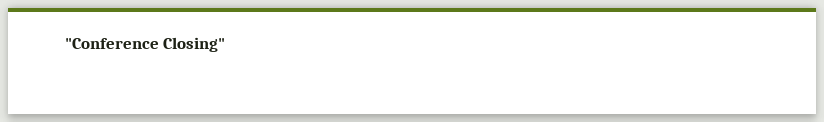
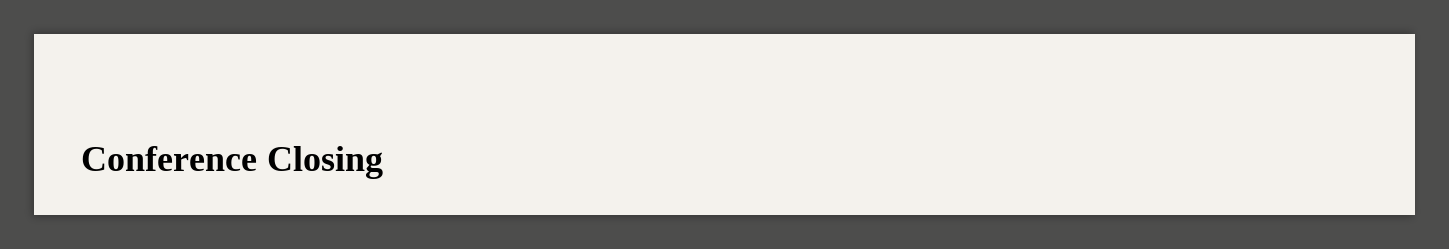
[65,37,226,52] "Conference Closing" -> [81,146,383,179] Conference Closing

